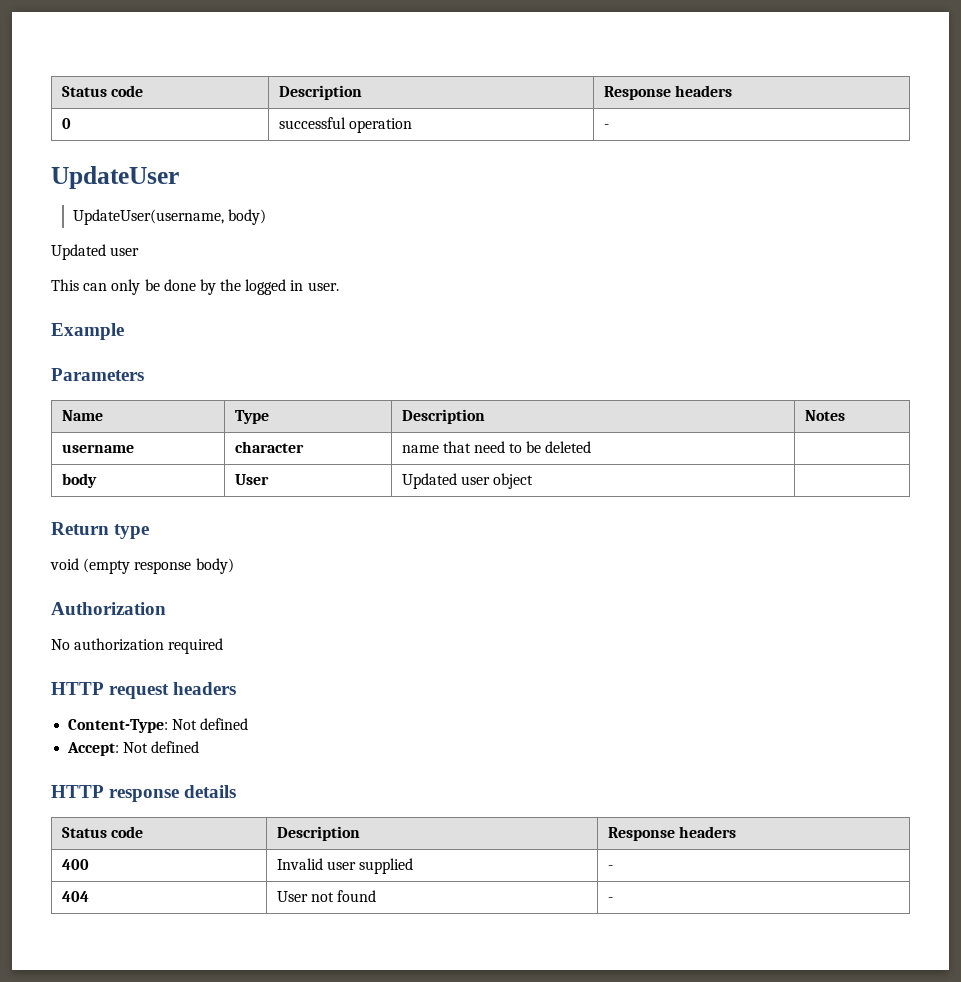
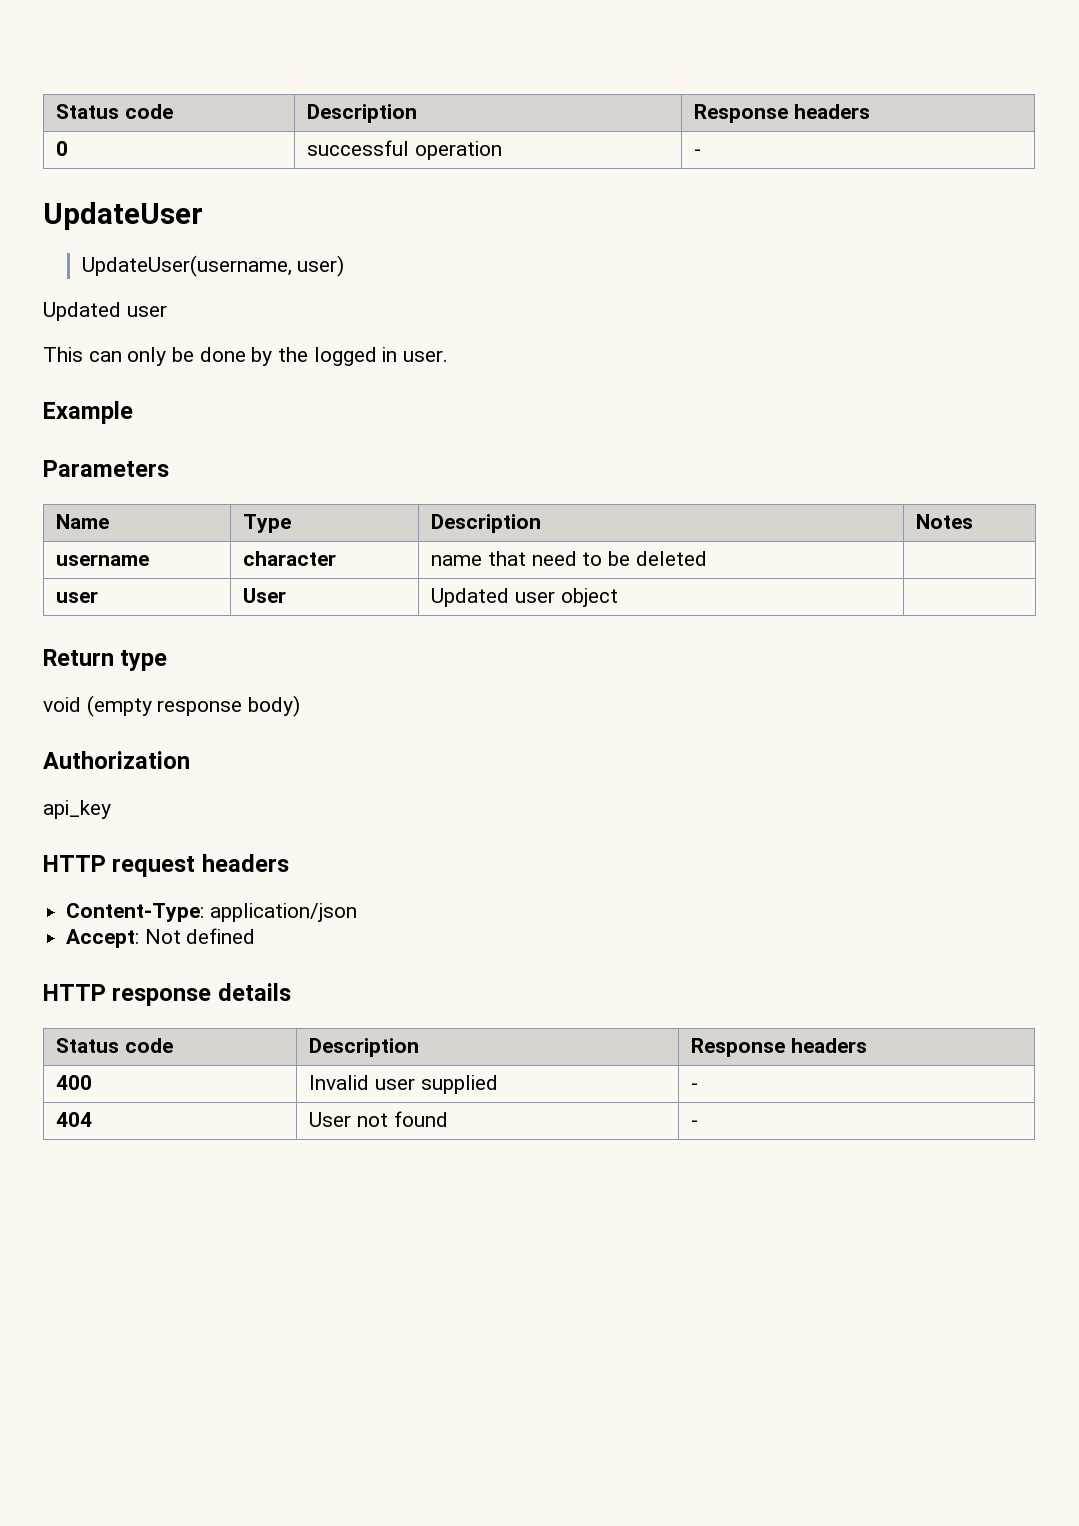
[228,209,267,225] body) -> [297,255,345,277] user)
[61,473,97,488] body -> [56,591,99,603] user
[51,638,224,654] No authorization required -> [43,800,111,819] api_key
[172,718,249,730] Not defined -> [209,903,357,922] application/json

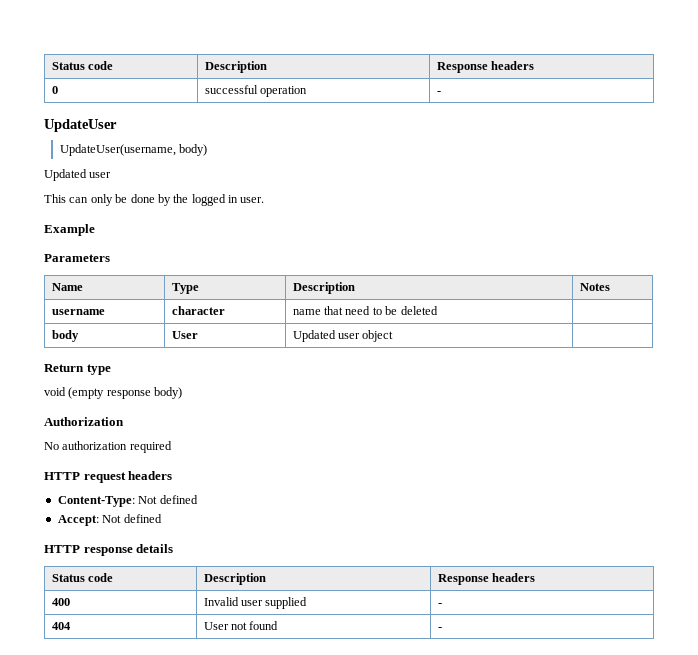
[297,255,345,277] user) -> [179,144,208,156] body)
[56,591,99,603] user -> [51,330,79,342] body
[43,800,111,819] api_key -> [44,441,172,453] No authorization required
[209,903,357,922] application/json -> [138,495,198,504] Not defined

